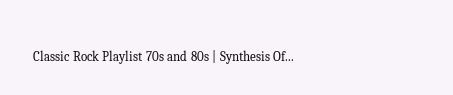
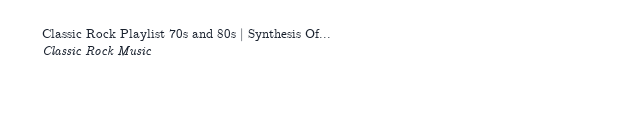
(295, 56) none -> [42,46,152,57] // Classic Rock Music

